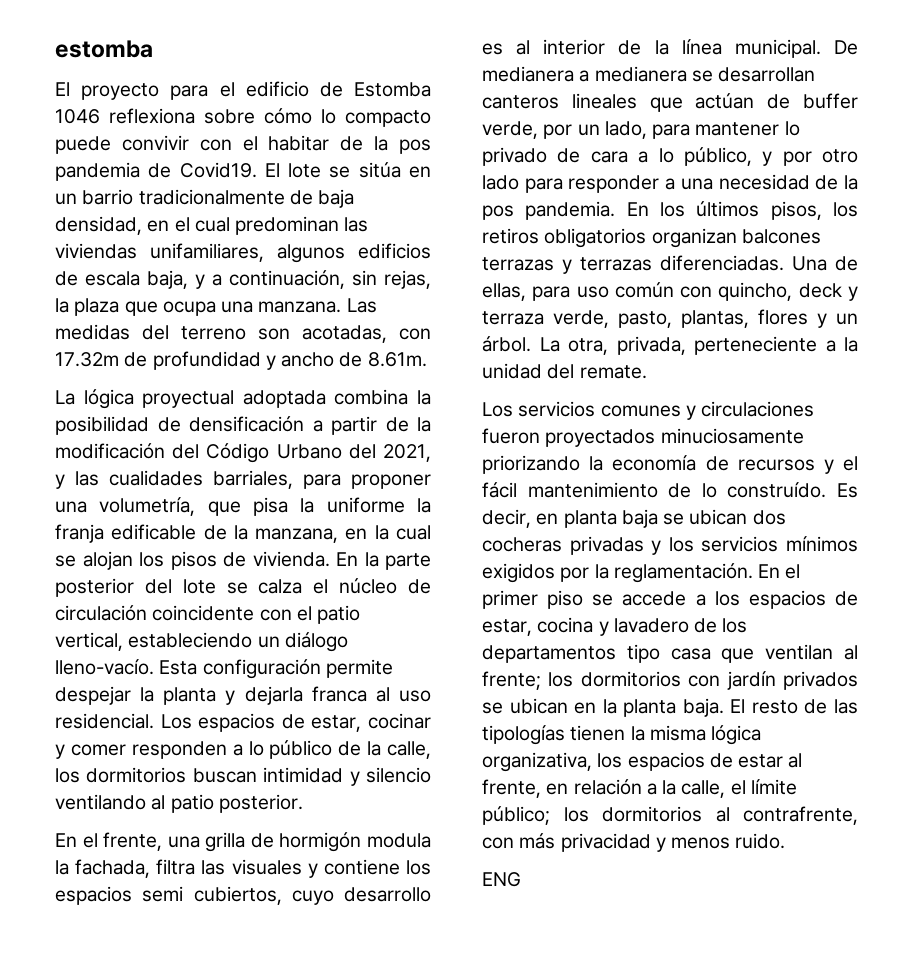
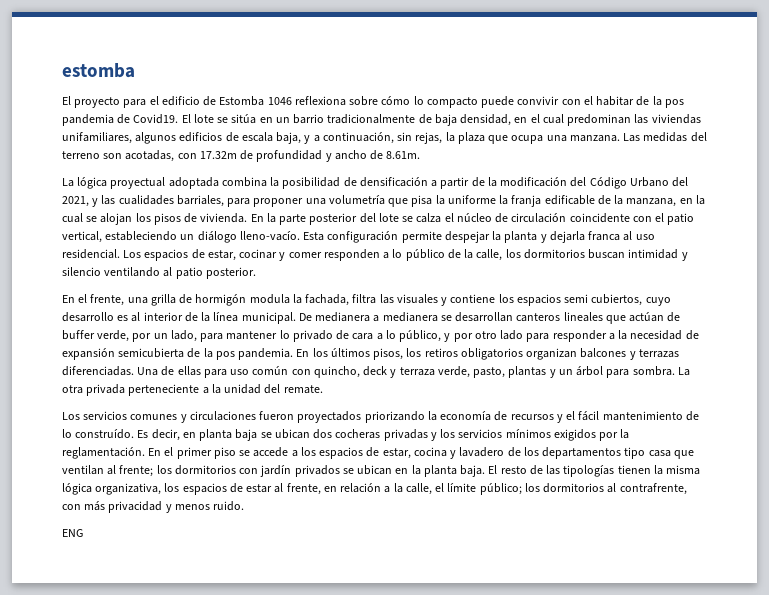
[99,497,196,516] volumetría, -> [328,195,385,205] volumetría
[680,178,713,190] una -> [618,330,628,340] la
(839, 182) none -> [62,348,201,360] expansión semicubierta de
[482,257,554,271] terrazas -> (627, 353) none
[482,283,526,301] ellas, -> [177,366,201,376] ellas
[681,309,858,328] [482,336,686,355] plantas, flores y un árbol. La otra, privada, -> [508,366,690,378] [62,384,126,396] plantas y un árbol para sombra. La otra privada
[660,428,804,444] minuciosamente -> (362, 417) none

